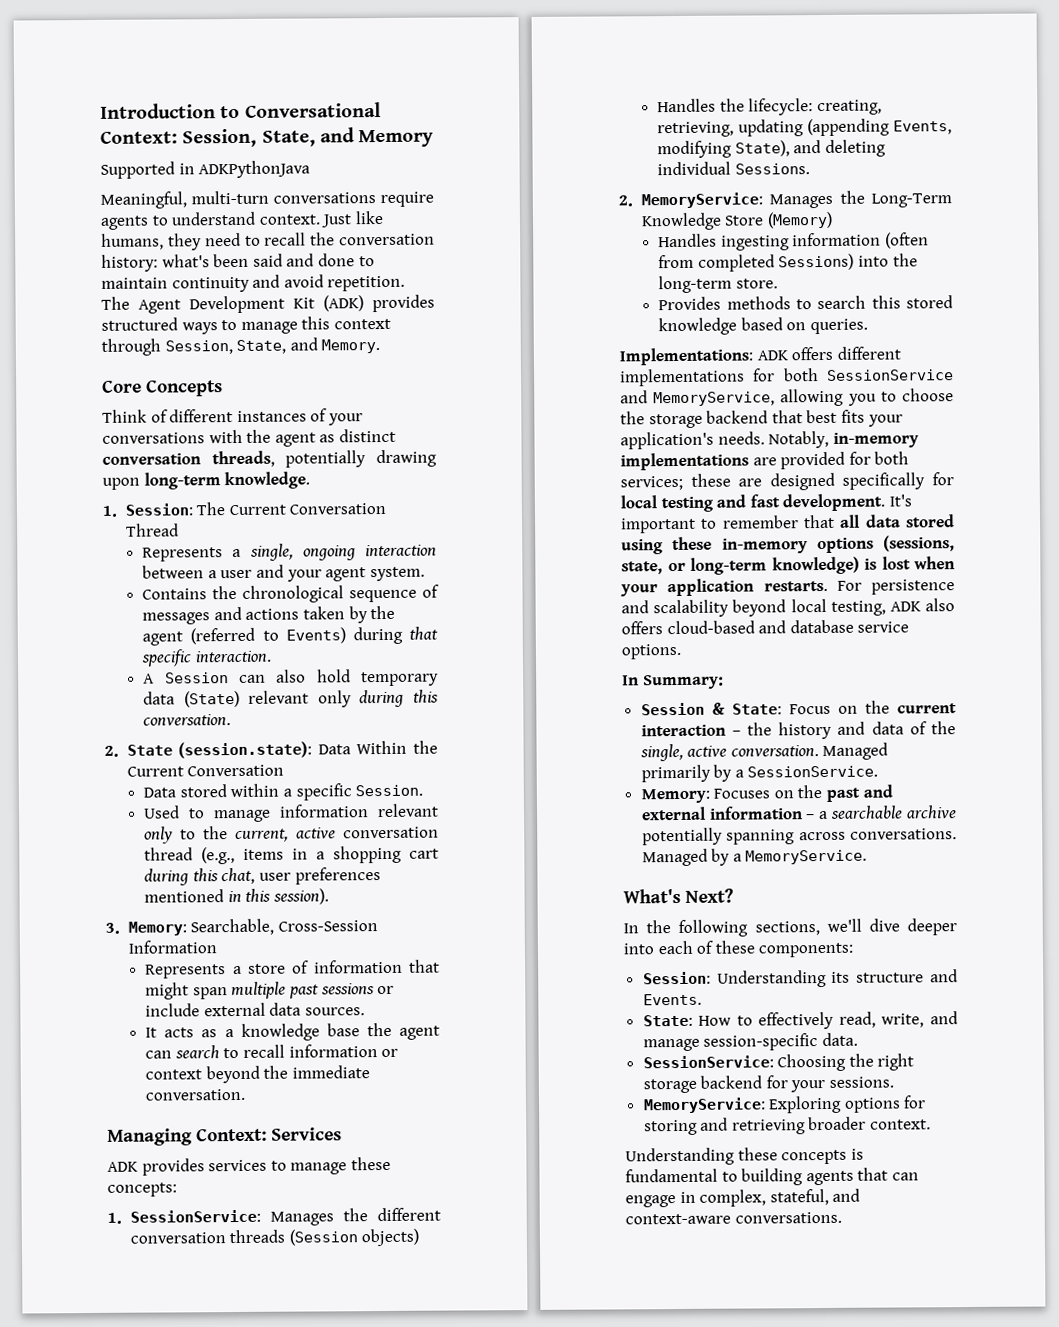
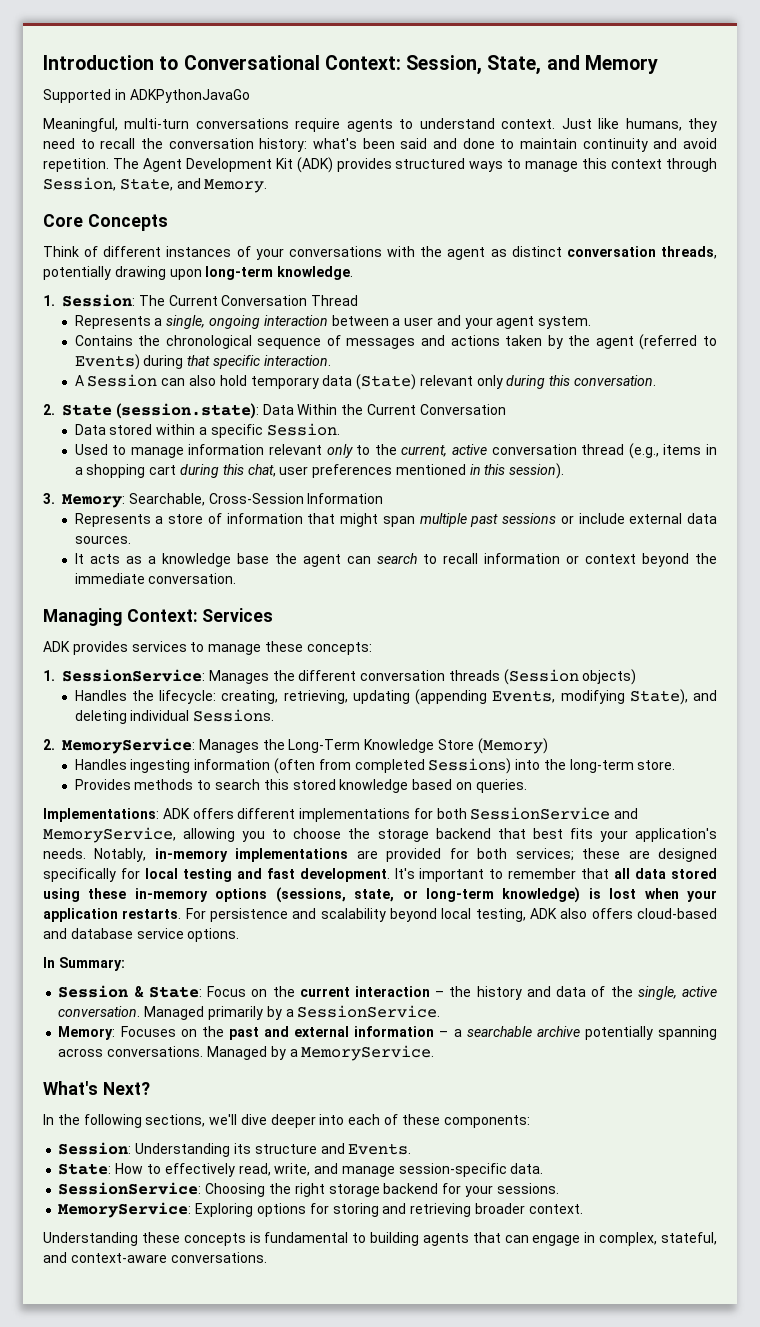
[198,160,311,179] ADKPythonJava -> [129,89,250,103] ADKPythonJavaGo

